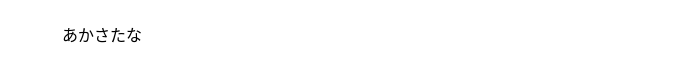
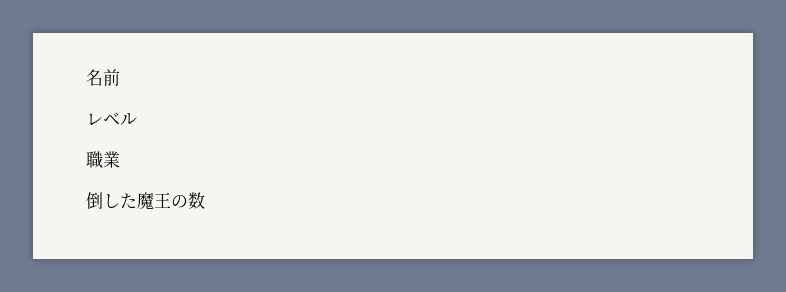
[62,27,142,43] あかさたな -> [86,69,120,86] [86,112,137,125] [86,151,120,168] [86,192,205,210] 名前 // レベル // 職業 // 倒した魔王の数

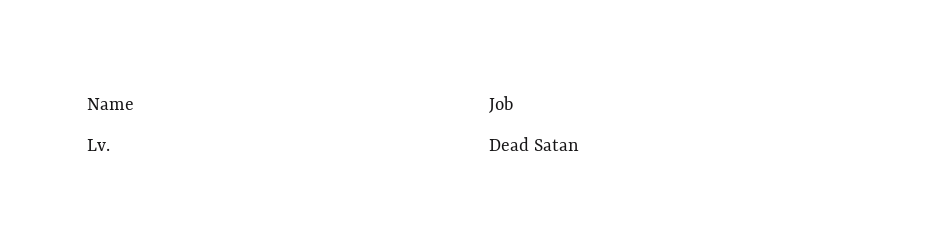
[86,69,120,86] [86,112,137,125] [86,151,120,168] [86,192,205,210] 名前 // レベル // 職業 // 倒した魔王の数 -> [87,98,134,110] [87,139,110,151] [489,96,513,113] [489,137,580,151] Name // Lv. // Job // Dead Satan

